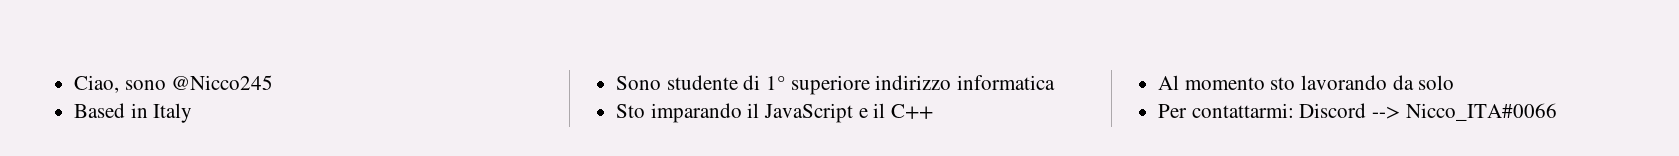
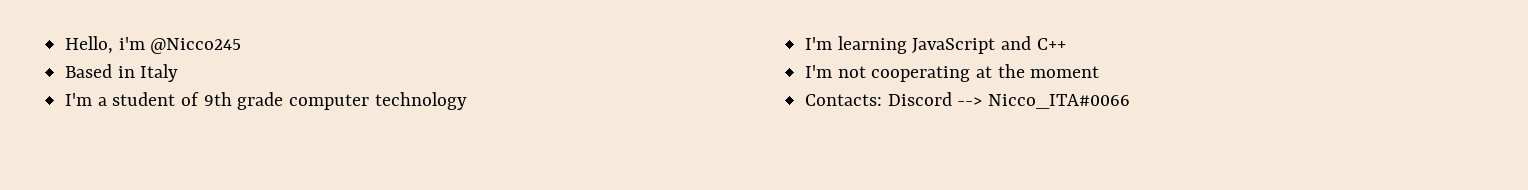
[74,75,166,93] Ciao, sono -> [65,36,145,54] Hello, i'm
[616,75,1056,95] [616,103,934,123] [1158,75,1455,90] [1158,103,1294,118] Sono studente di 1° superiore indirizzo informatica // Sto imparando il JavaScript e il C++ // Al momento sto lavorando da solo // Per contattarmi: -> [65,92,467,110] [805,36,1066,54] [805,64,1100,82] [805,94,883,106] I'm a student of 9th grade computer technology // I'm learning JavaScript and C++ // I'm not cooperating at the moment // Contacts:

